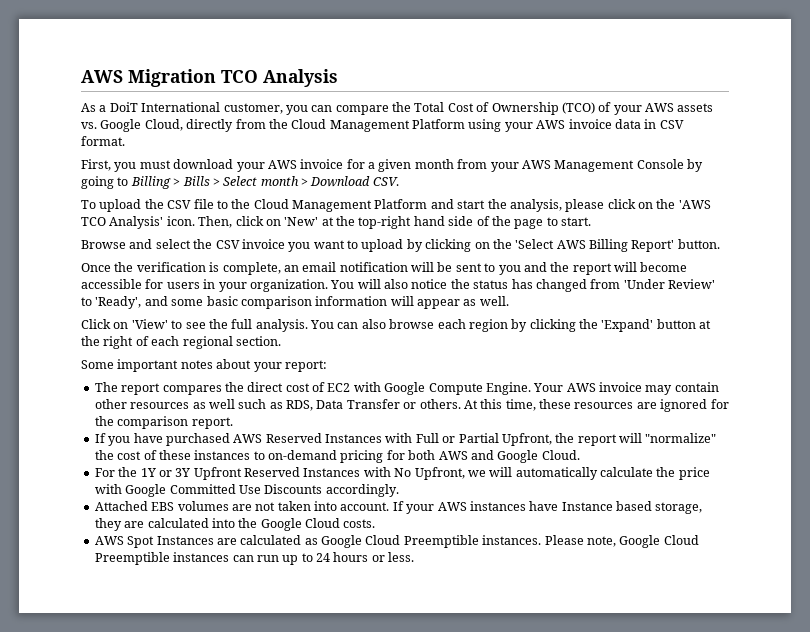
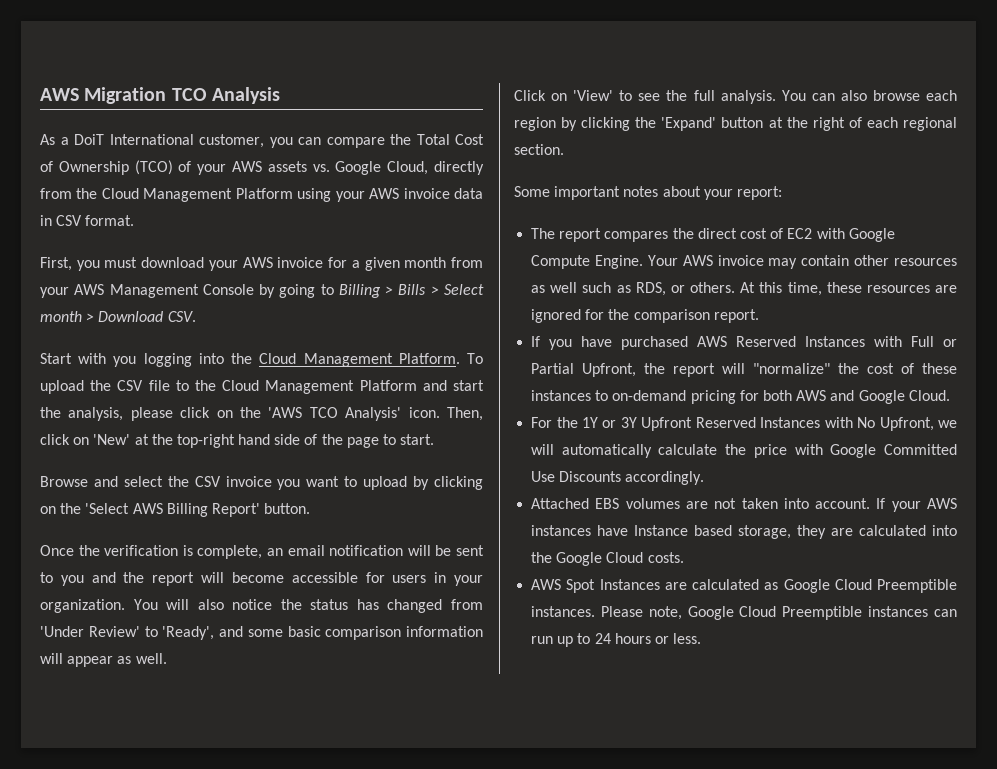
(399, 181) none -> [40,353,460,367] Start with you logging into the Cloud Management Platform.
[316,399,400,409] Data Transfer -> (666, 289) none

